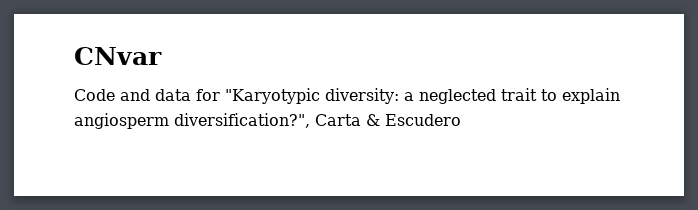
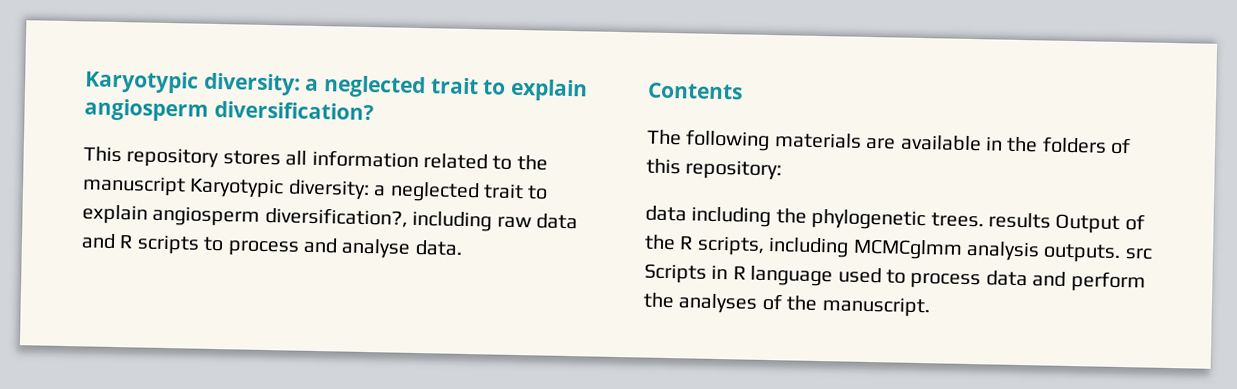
[74,47,162,65] [74,88,620,104] [74,113,461,129] CNvar // Code and data for "Karyotypic diversity: a neglected trait to explain angiosperm diversification?", Carta & Escudero -> [84,70,589,102] [84,98,374,122] [83,146,548,171] [82,175,549,203] [82,204,578,232] [81,233,463,259] [647,82,743,100] [646,129,1132,155] [646,158,783,181] [645,205,1145,234] [644,234,1153,264] [644,263,1146,293] [643,292,930,318] Karyotypic diversity: a neglected trait to explain angiosperm diversification? // This repository stores all information related to the manuscript Karyotypic diversity: a neglected trait to explain angiosperm diversification?, including raw data and R scripts to process and analyse data. // Contents // The following materials are available in the folders of this repository: // data including the phylogenetic trees. results Output of the R scripts, including MCMCglmm analysis outputs. src Scripts in R language used to process data and perform the analyses of the manuscript.

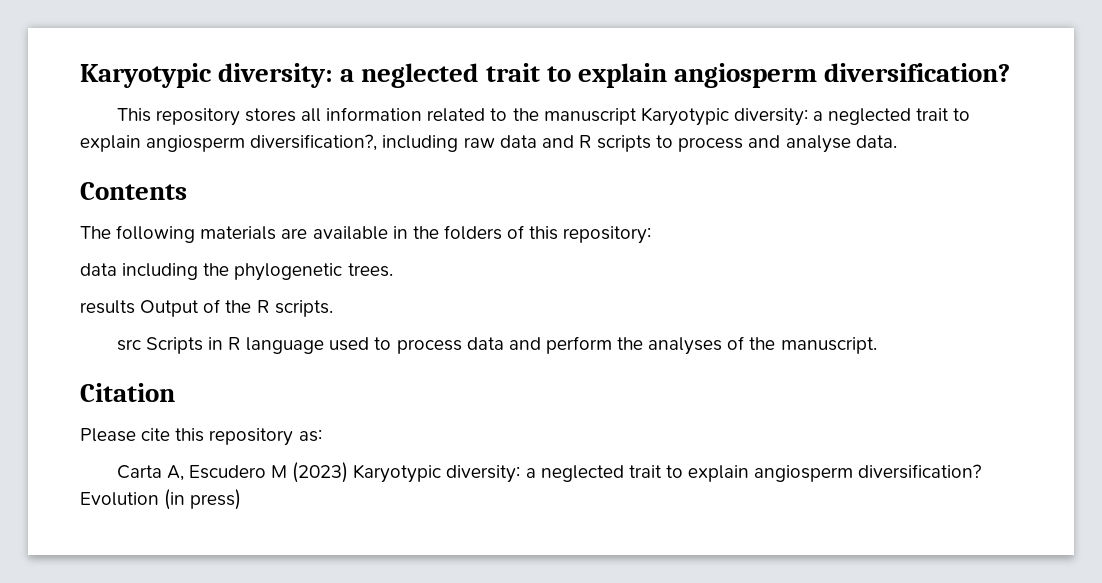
(984, 220) none -> (393, 270) //
[696,235,1122,264] scripts, including MCMCglmm analysis outputs. -> [274,300,333,317] scripts. //
(930, 307) none -> [80,383,175,402] [80,428,322,446] [116,462,982,483] [80,489,242,510] // Citation // Please cite this repository as: // Carta A, Escudero M (2023) Karyotypic diversity: a neglected trait to explain angiosperm diversification? Evolution (in press)

